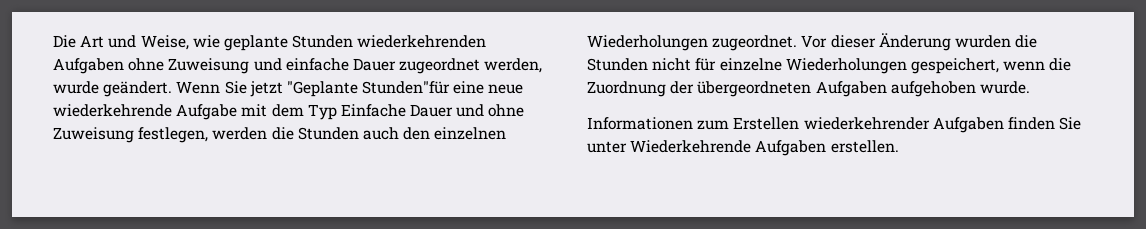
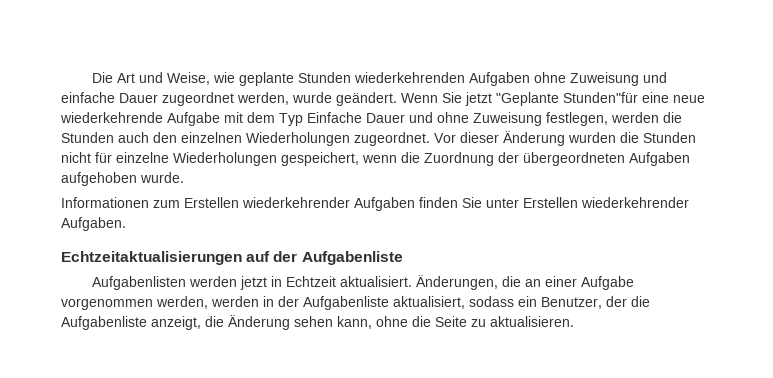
[630,140,899,156] Wiederkehrende Aufgaben erstellen. -> [523,197,689,208] [61,217,126,231] [61,251,403,265] [92,275,635,290] [61,296,650,310] [61,315,574,330] Erstellen wiederkehrender Aufgaben. // Echtzeitaktualisierungen auf der Aufgabenliste // Aufgabenlisten werden jetzt in Echtzeit aktualisiert. Änderungen, die an einer Aufgabe vorgenommen werden, werden in der Aufgabenliste aktualisiert, sodass ein Benutzer, der die Aufgabenliste anzeigt, die Änderung sehen kann, ohne die Seite zu aktualisieren.

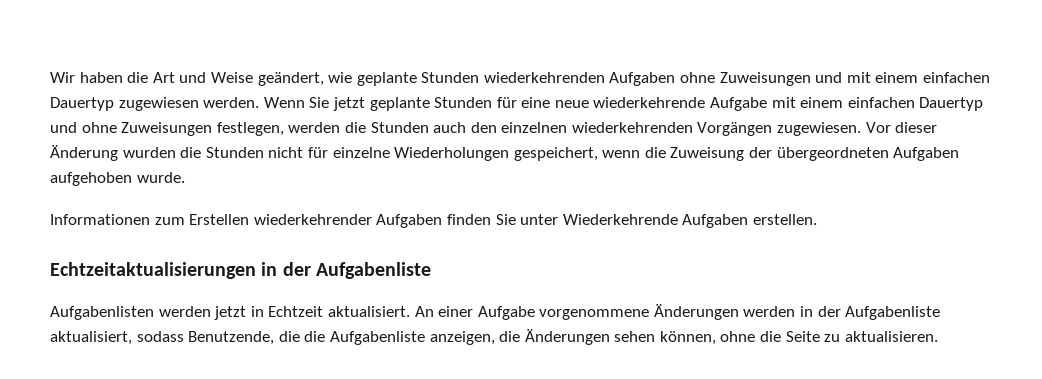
[92,72,211,85] Die Art und Weise, -> [50,72,324,86] Wir haben die Art und Weise geändert,
[570,72,668,86] [61,92,638,106] Zuweisung und einfache Dauer zugeordnet werden, wurde geändert. Wenn Sie jetzt "Geplante Stunden"für -> [719,72,991,86] [50,97,517,111] Zuweisungen und mit einem einfachen Dauertyp zugewiesen werden. Wenn Sie jetzt geplante Stunden für
[247,112,405,126] dem Typ Einfache Dauer -> [800,97,984,111] einem einfachen Dauertyp
[473,112,542,126] Zuweisung -> [121,122,213,136] Zuweisungen
[246,132,430,146] Wiederholungen zugeordnet. -> [571,122,862,136] wiederkehrenden Vorgängen zugewiesen.
[424,152,494,166] Zuordnung -> [670,147,745,161] Zuweisung
[523,197,689,208] [61,217,126,231] Erstellen wiederkehrender Aufgaben. -> [562,214,817,228] Wiederkehrende Aufgaben erstellen.
[246,251,271,262] auf -> [261,262,278,276] in
[416,275,635,290] [61,296,208,310] Änderungen, die an einer Aufgabe vorgenommen werden, -> [414,304,739,320] An einer Aufgabe vorgenommene Änderungen
[518,296,650,309] [61,315,372,330] ein Benutzer, der die Aufgabenliste anzeigt, die Änderung sehen kann, -> [188,329,716,345] Benutzende, die die Aufgabenliste anzeigen, die Änderungen sehen können,

